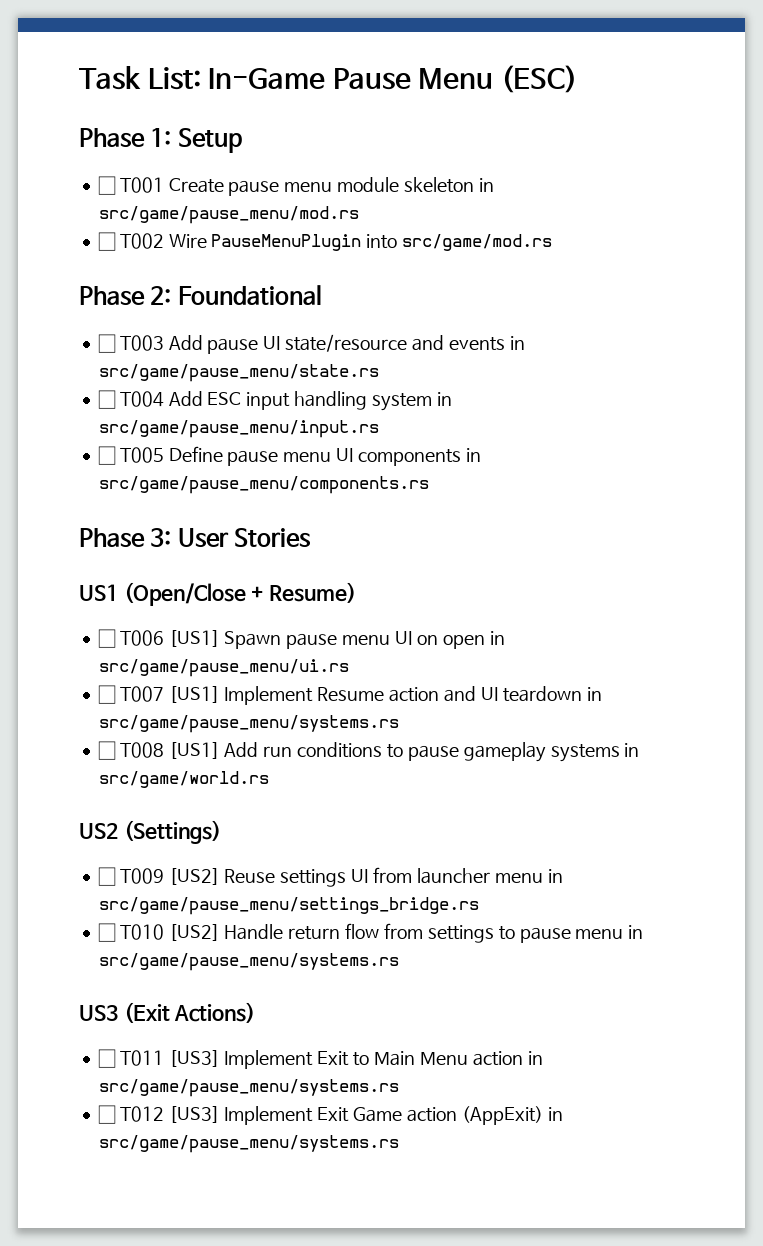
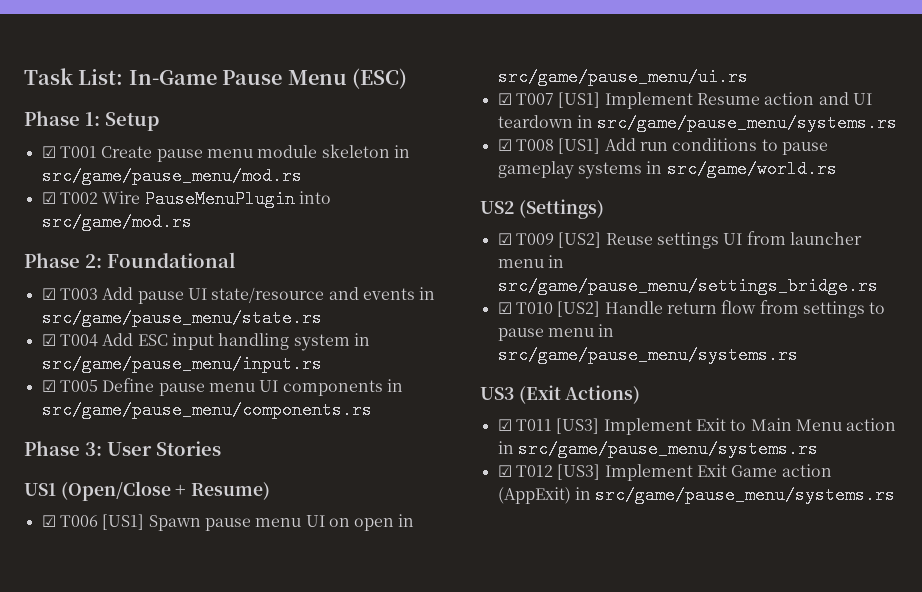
[97,176,116,195] ☐ -> [41,146,56,158] ☑
[97,232,116,251] ☐ -> [41,192,56,204] ☑
[97,334,116,353] ☐ -> [41,288,56,300] ☑
[97,390,116,409] ☐ -> [41,334,56,346] ☑
[97,446,116,465] ☐ -> [41,380,56,392] ☑
[97,629,116,648] ☐ -> [41,515,56,527] ☑
[97,685,116,704] ☐ -> [497,93,512,105] ☑
[97,741,116,760] ☐ -> [497,139,512,151] ☑
[97,867,116,886] ☐ -> [497,233,512,245] ☑
[97,923,116,942] ☐ -> [497,302,512,314] ☑
[97,1049,116,1068] ☐ -> [497,419,512,431] ☑
[97,1105,116,1124] ☐ -> [497,465,512,477] ☑

